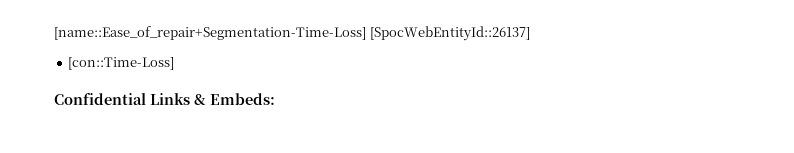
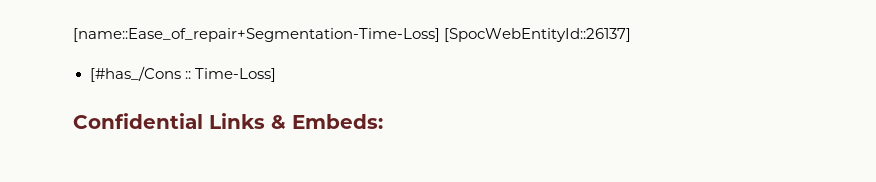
[68,57,175,70] [con::Time-Loss] -> [89,66,276,82] [#has_/Cons :: Time-Loss]

